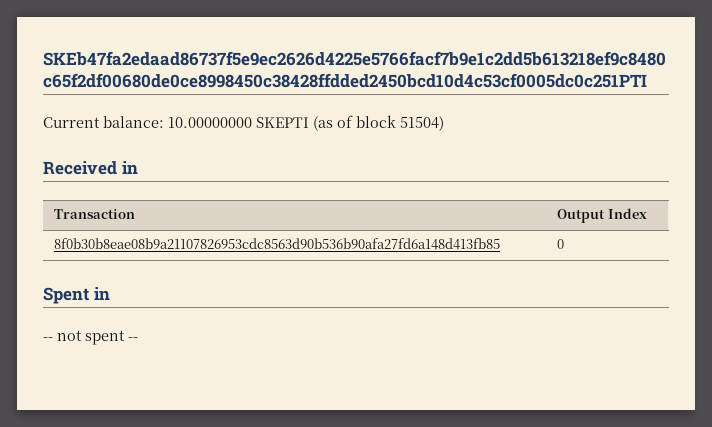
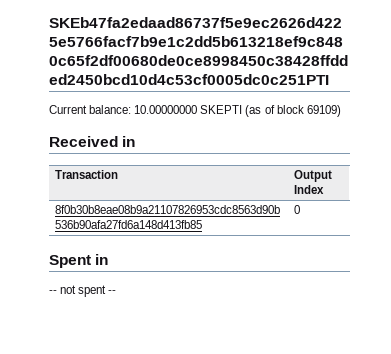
[400,116,444,131] 51504) -> [306,105,341,117] 69109)

